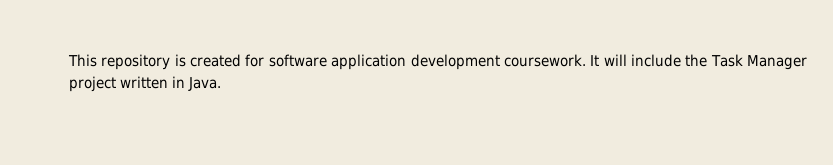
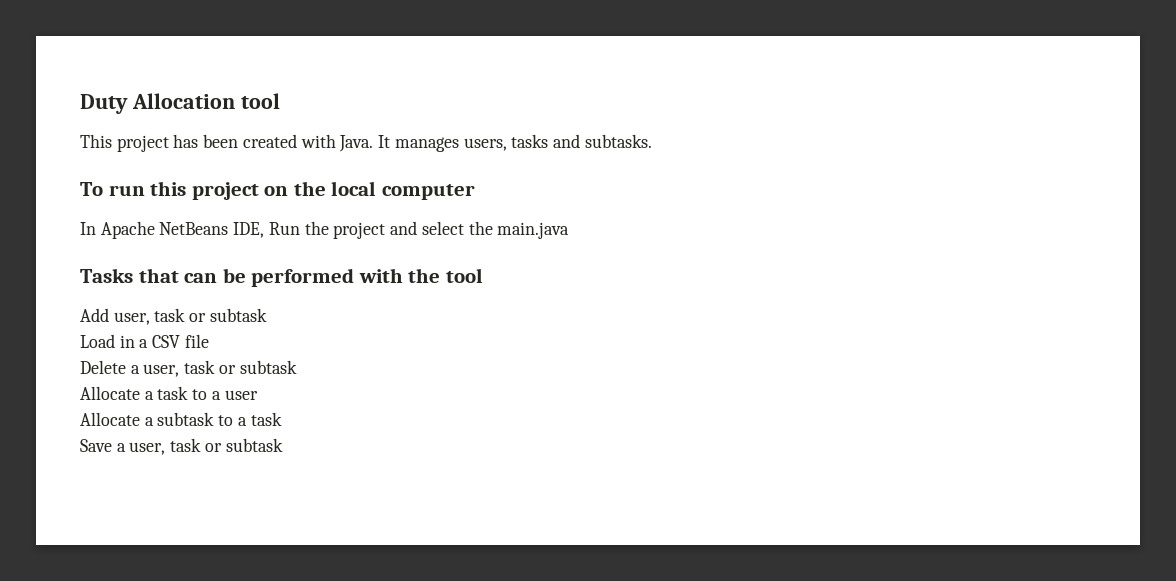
[68,54,808,70] [69,76,222,92] This repository is created for software application development coursework. It will include the Task Manager project written in Java. -> [80,93,280,114] [80,134,652,152] [80,181,475,200] [80,221,570,239] [80,268,483,287] [80,308,267,325] [80,334,209,348] [80,360,297,377] [80,386,258,400] [80,412,282,426] [80,438,283,455] Duty Allocation tool // This project has been created with Java. It manages users, tasks and subtasks. // To run this project on the local computer // In Apache NetBeans IDE, Run the project and select the main.java // Tasks that can be performed with the tool // Add user, task or subtask // Load in a CSV file // Delete a user, task or subtask // Allocate a task to a user // Allocate a subtask to a task // Save a user, task or subtask

